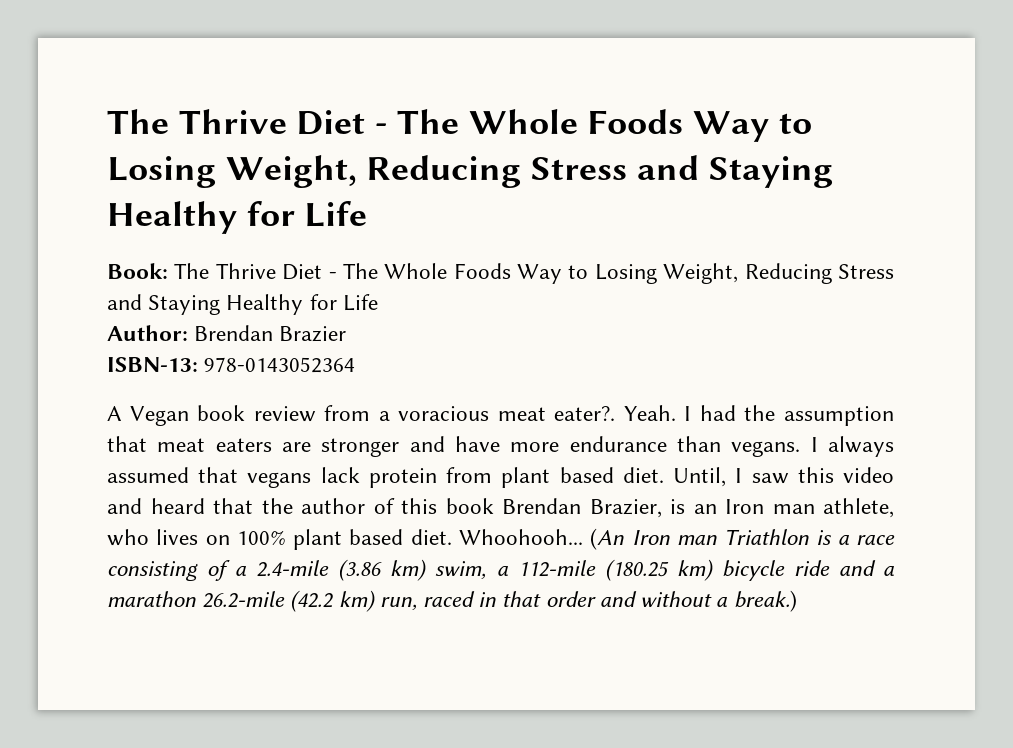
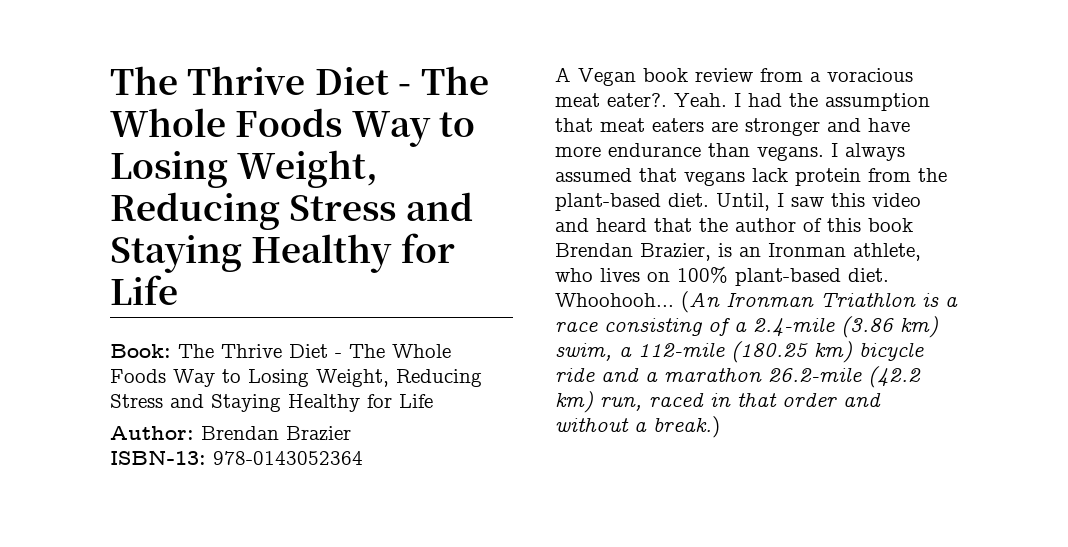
[501,467,614,488] plant based -> [918,168,947,182] [555,193,661,211] the plant-based
[725,499,815,514] Iron man -> [768,243,846,257] Ironman
[293,529,404,550] plant based -> [735,268,841,286] plant-based
[631,530,717,545] Iron man -> [726,293,814,307] Ironman

